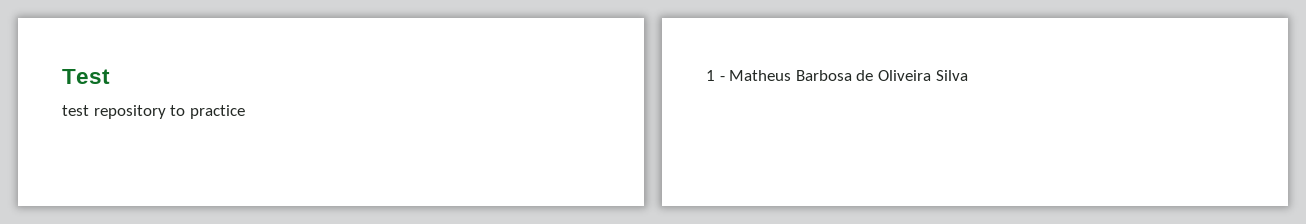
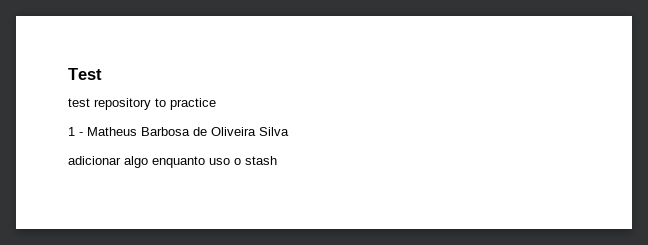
(968, 75) none -> [68,156,277,168] // adicionar algo enquanto uso o stash

